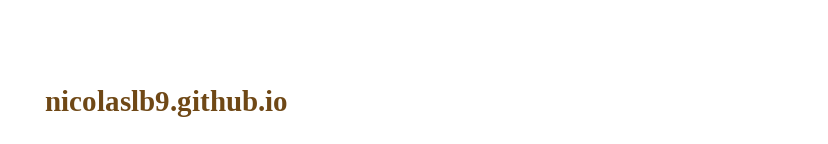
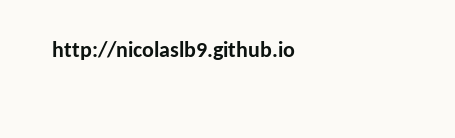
[45,90,288,117] nicolaslb9.github.io -> [52,41,295,60] http://nicolaslb9.github.io

